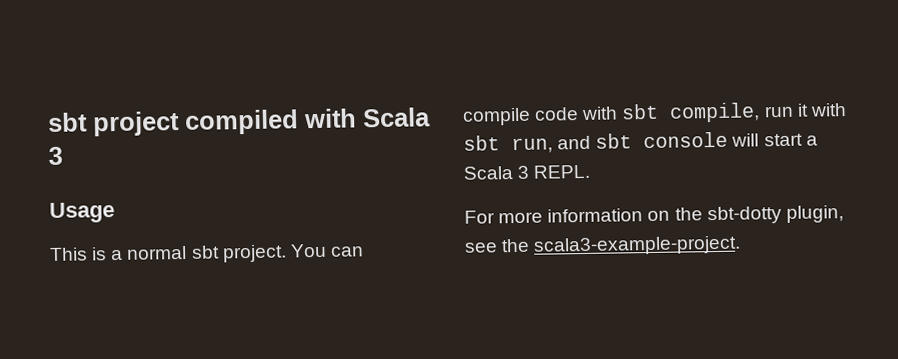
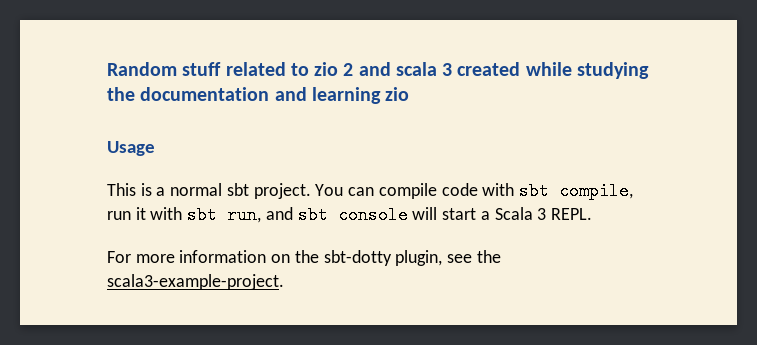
[47,107,431,137] [48,146,63,166] sbt project compiled with Scala 3 -> [107,62,649,79] [107,87,410,104] Random stuff related to zio 2 and scala 3 created while studying the documentation and learning zio

